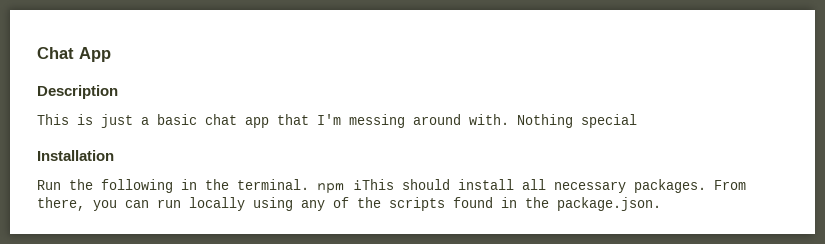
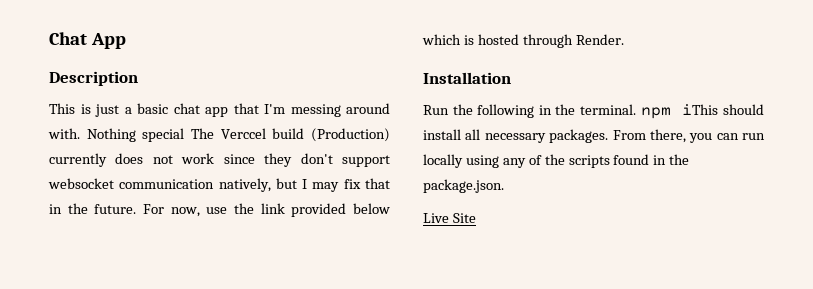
(637, 121) none -> [190,128,390,142] [49,153,391,167] [48,178,390,192] [49,203,390,217] [422,34,624,48] The Verccel build (Production) currently does not work since they don't support websocket communication natively, but I may fix that in the future. For now, use the link provided below which is hosted through Render.
(661, 204) none -> [423,213,476,223] // Live Site

